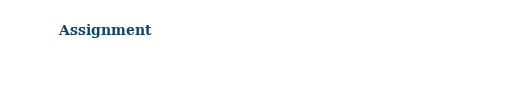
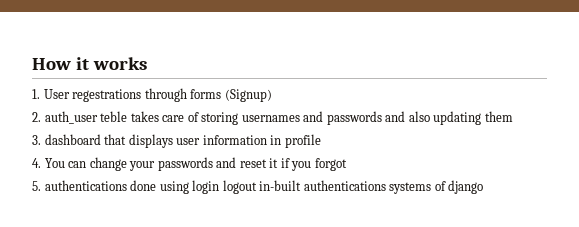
[58,24,152,38] Assignment -> [32,57,147,70] [32,88,272,102] [32,111,513,125] [32,134,321,148] [32,157,347,171] [32,180,484,194] How it works // 1. User regestrations through forms (Signup) // 2. auth_user teble takes care of storing usernames and passwords and also updating them // 3. dashboard that displays user information in profile // 4. You can change your passwords and reset it if you forgot // 5. authentications done using login logout in-built authentications systems of django

